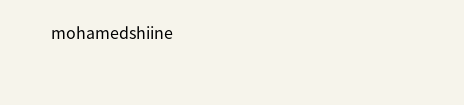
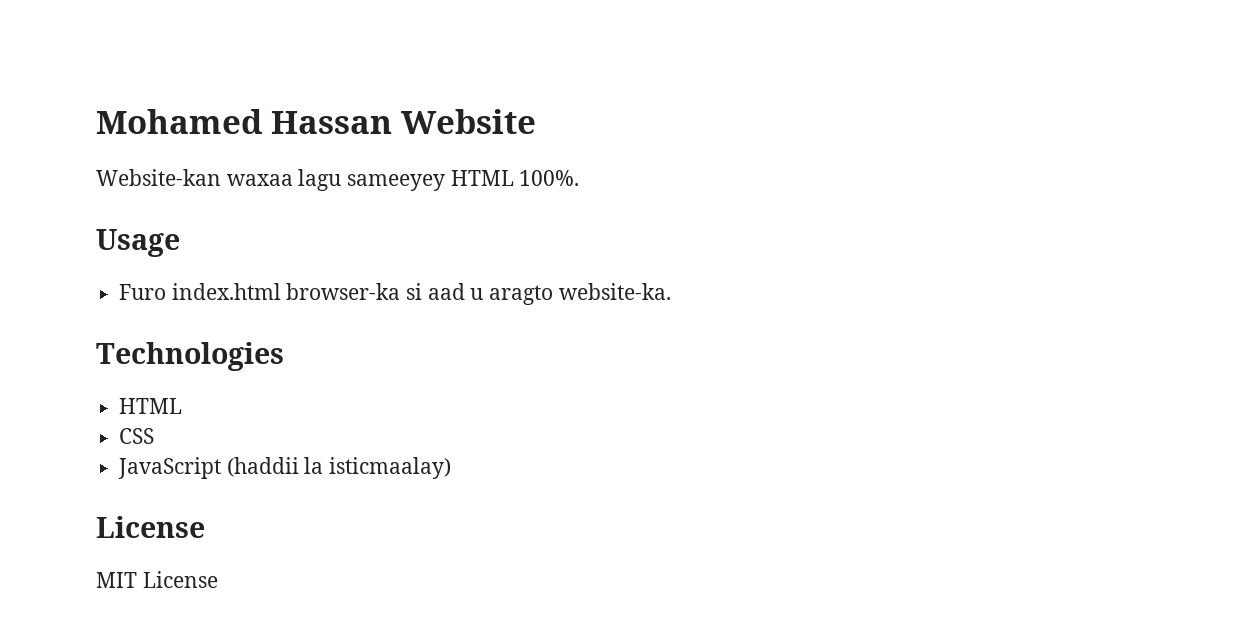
[51,26,173,39] mohamedshiine -> [96,109,536,134] [96,169,580,191] [96,229,180,257] [119,283,671,305] [96,342,284,371] [119,398,183,414] [119,428,155,444] [118,457,452,479] [96,516,205,538] [96,571,218,588] Mohamed Hassan Website // Website-kan waxaa lagu sameeyey HTML 100%. // Usage // Furo index.html browser-ka si aad u aragto website-ka. // Technologies // HTML // CSS // JavaScript (haddii la isticmaalay) // License // MIT License

